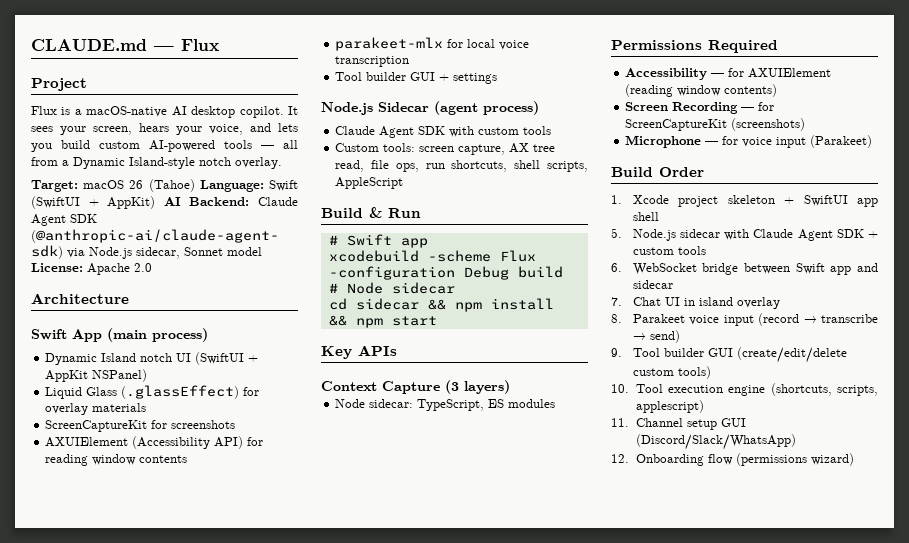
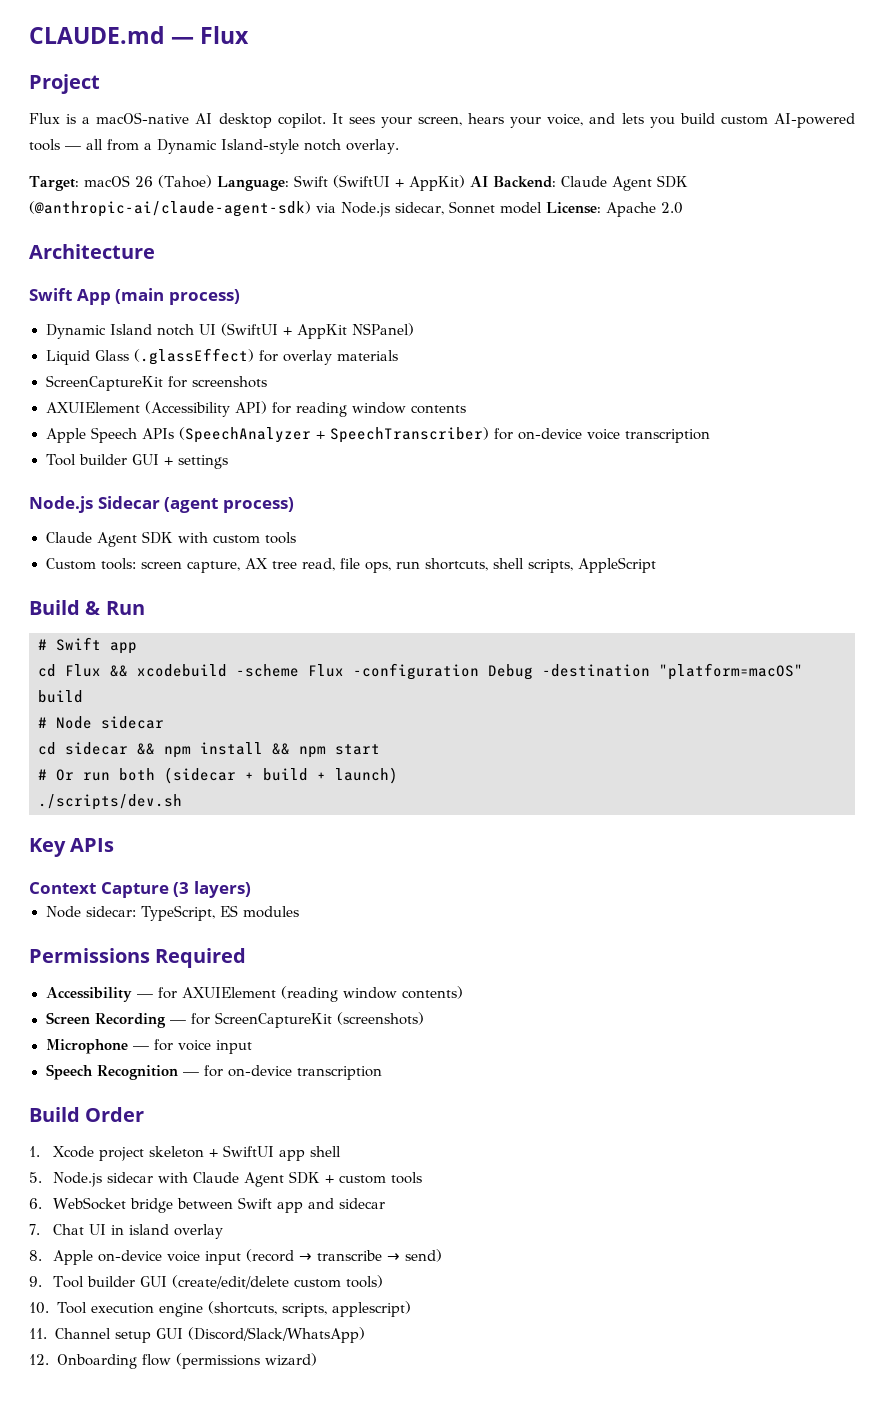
[335,37,496,51] parakeet-mlx for local -> [45,427,582,443] Apple Speech APIs (SpeechAnalyzer + SpeechTranscriber) for on-device
(428, 243) none -> [38,664,128,677] cd Flux &&
(509, 273) none -> [542,663,803,680] -destination "platform=macOS"
(437, 321) none -> [38,767,398,784] [38,794,182,810] // # Or run both (sidecar + build + launch) // ./scripts/dev.sh
[810,135,873,148] (Parakeet) -> [45,1064,382,1080] // Speech Recognition — for on-device transcription
[632,314,685,323] Parakeet -> [52,1250,162,1265] Apple on-device

